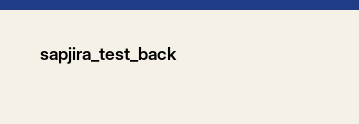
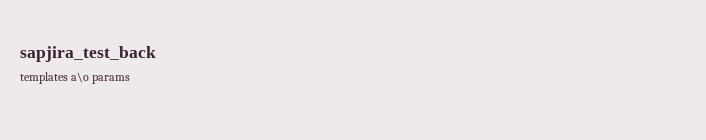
(177, 55) none -> [20,72,131,84] // templates a\o params

